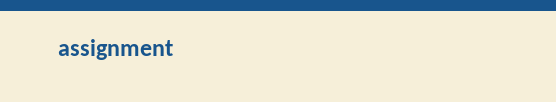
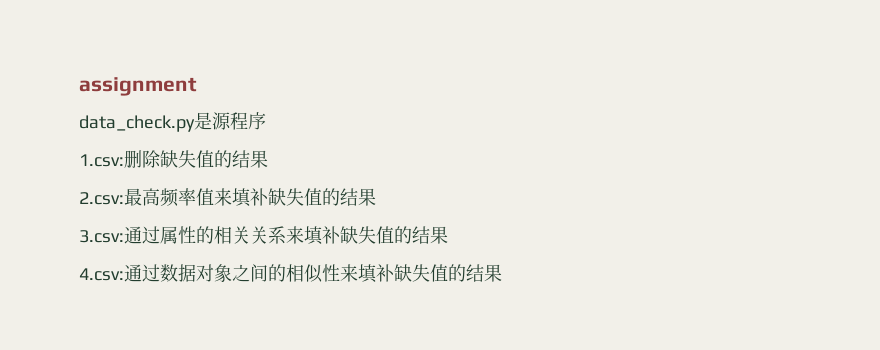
(173, 49) none -> [79,112,266,132] [79,150,268,168] [79,188,376,207] [79,226,448,245] [79,264,502,283] // data_check.py是源程序 // 1.csv:删除缺失值的结果 // 2.csv:最高频率值来填补缺失值的结果 // 3.csv:通过属性的相关关系来填补缺失值的结果 // 4.csv:通过数据对象之间的相似性来填补缺失值的结果

